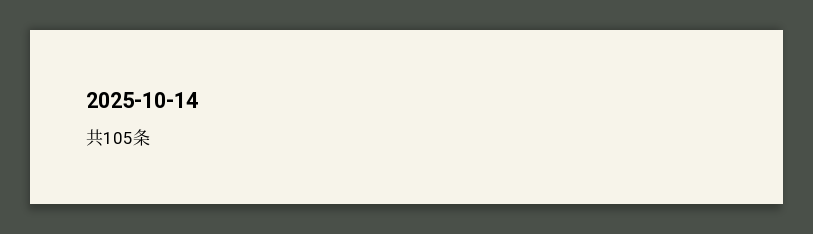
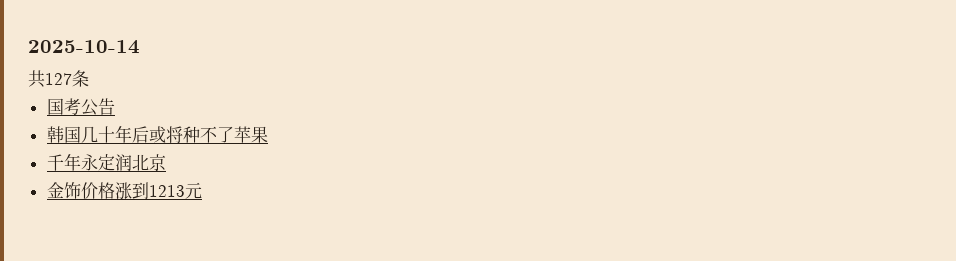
[103,132,133,144] 105 -> [45,73,72,85] 127
(150, 137) none -> [46,98,115,116] [46,125,268,143] [46,153,166,171] [46,182,202,199] // 国考公告 // 韩国几十年后或将种不了苹果 // 千年永定润北京 // 金饰价格涨到1213元

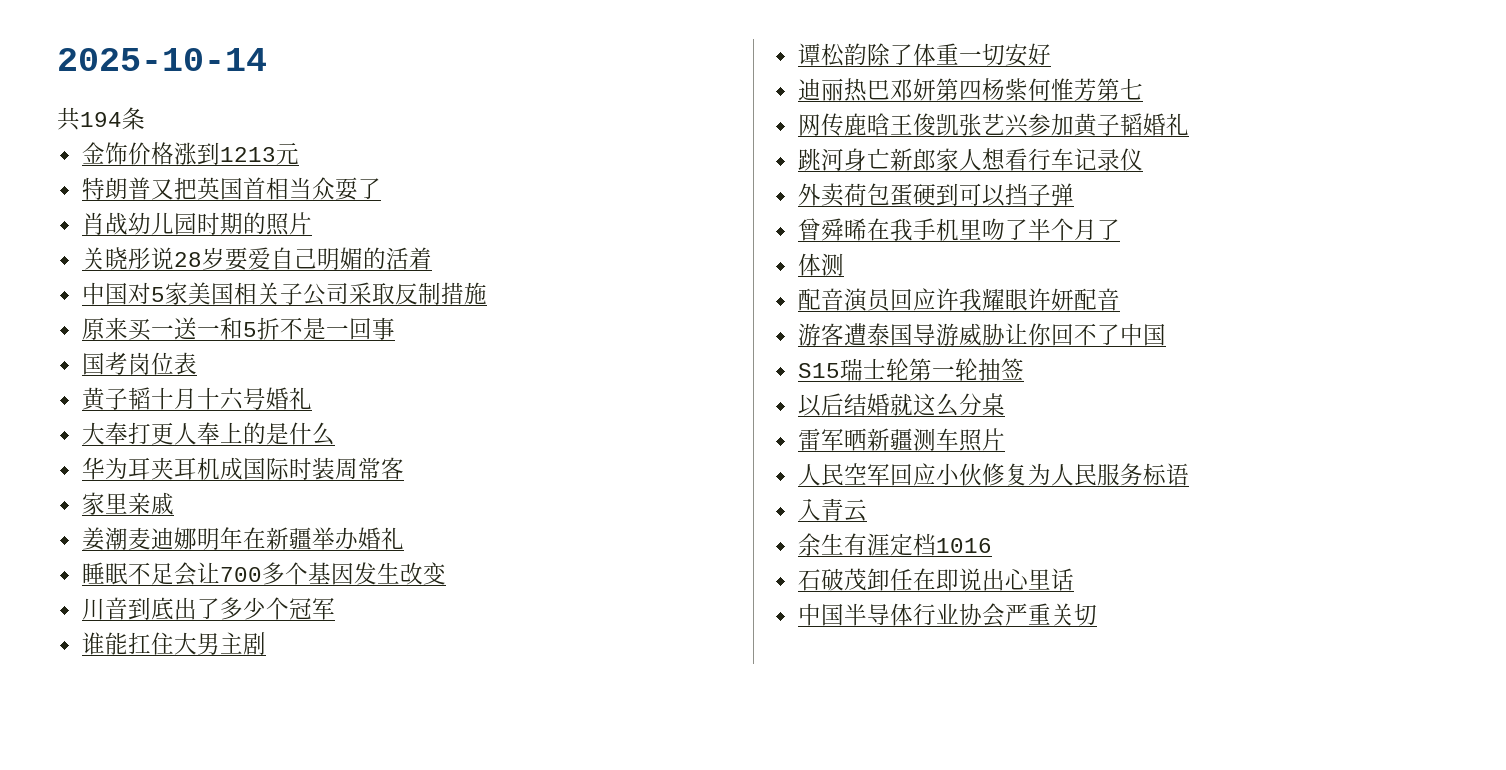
[45,73,72,85] 127 -> [80,112,122,127] 194
[46,98,115,116] [46,125,268,143] [46,153,166,171] // 国考公告 // 韩国几十年后或将种不了苹果 // 千年永定润北京 -> (145, 118) none
(202, 190) none -> [81,177,381,201] [81,212,312,236] [81,247,432,271] [81,282,487,306] [81,317,395,341] [81,352,197,375] [81,387,312,411] [81,422,335,446] [81,457,404,480] [81,492,174,515] [81,527,404,551] [81,562,446,586] [81,597,335,620] [81,632,266,655] [797,43,1051,67] [797,78,1143,102] [797,113,1189,137] [797,148,1143,171] [797,183,1074,207] [797,218,1120,241] [797,253,844,276] [797,288,1120,312] [797,323,1166,346] [797,358,1024,381] [797,393,1005,417] [797,428,1005,452] [797,463,1189,486] [797,498,867,522] [797,533,992,556] [797,568,1074,591] [797,603,1097,627] // 特朗普又把英国首相当众耍了 // 肖战幼儿园时期的照片 // 关晓彤说28岁要爱自己明媚的活着 // 中国对5家美国相关子公司采取反制措施 // 原来买一送一和5折不是一回事 // 国考岗位表 // 黄子韬十月十六号婚礼 // 大奉打更人奉上的是什么 // 华为耳夹耳机成国际时装周常客 // 家里亲戚 // 姜潮麦迪娜明年在新疆举办婚礼 // 睡眠不足会让700多个基因发生改变 // 川音到底出了多少个冠军 // 谁能扛住大男主剧 // 谭松韵除了体重一切安好 // 迪丽热巴邓妍第四杨紫何惟芳第七 // 网传鹿晗王俊凯张艺兴参加黄子韬婚礼 // 跳河身亡新郎家人想看行车记录仪 // 外卖荷包蛋硬到可以挡子弹 // 曾舜晞在我手机里吻了半个月了 // 体测 // 配音演员回应许我耀眼许妍配音 // 游客遭泰国导游威胁让你回不了中国 // S15瑞士轮第一轮抽签 // 以后结婚就这么分桌 // 雷军晒新疆测车照片 // 人民空军回应小伙修复为人民服务标语 // 入青云 // 余生有涯定档1016 // 石破茂卸任在即说出心里话 // 中国半导体行业协会严重关切

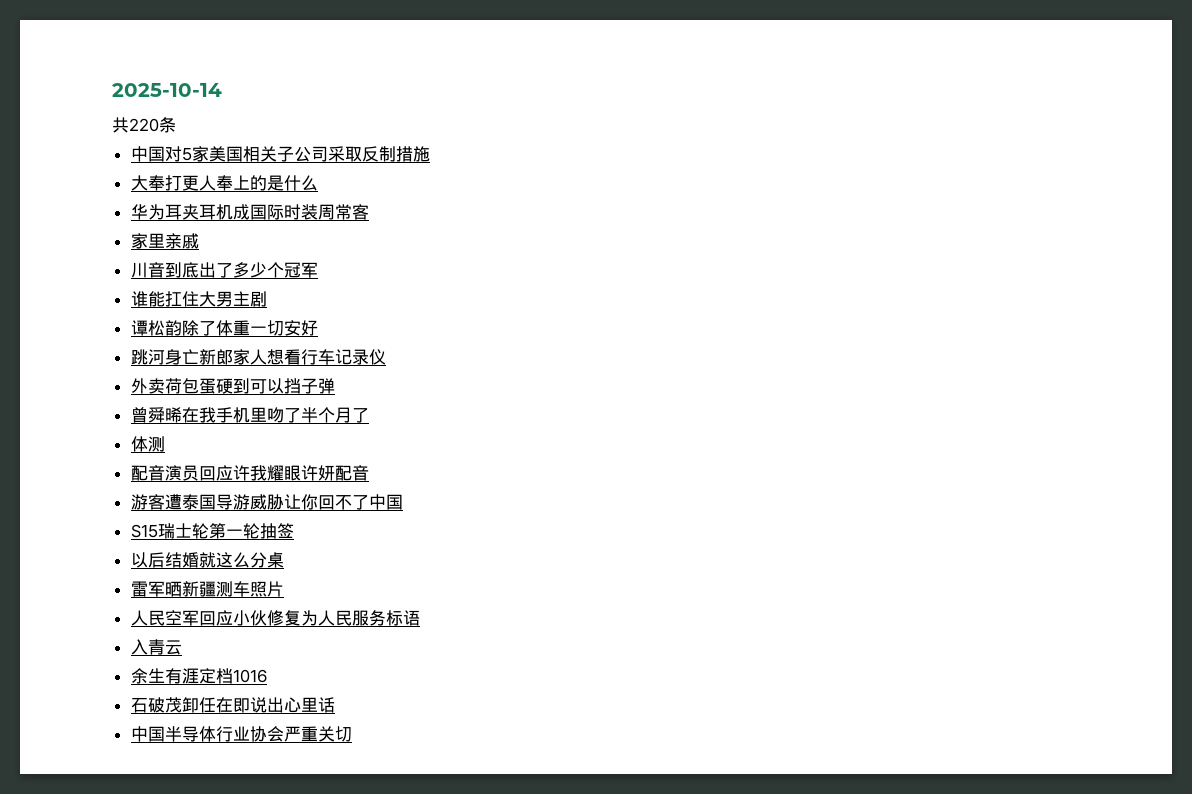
[80,112,122,127] 194 -> [129,118,159,132] 220
[81,142,299,165] [81,177,381,201] [81,212,312,236] [81,247,432,271] // 金饰价格涨到1213元 // 特朗普又把英国首相当众耍了 // 肖战幼儿园时期的照片 // 关晓彤说28岁要爱自己明媚的活着 -> (176, 125) none
[81,317,395,341] [81,352,197,375] [81,387,312,411] // 原来买一送一和5折不是一回事 // 国考岗位表 // 黄子韬十月十六号婚礼 -> (430, 154) none
[81,527,404,551] [81,562,446,586] // 姜潮麦迪娜明年在新疆举办婚礼 // 睡眠不足会让700多个基因发生改变 -> (199, 241) none
[797,78,1143,102] [797,113,1189,137] // 迪丽热巴邓妍第四杨紫何惟芳第七 // 网传鹿晗王俊凯张艺兴参加黄子韬婚礼 -> (318, 328) none

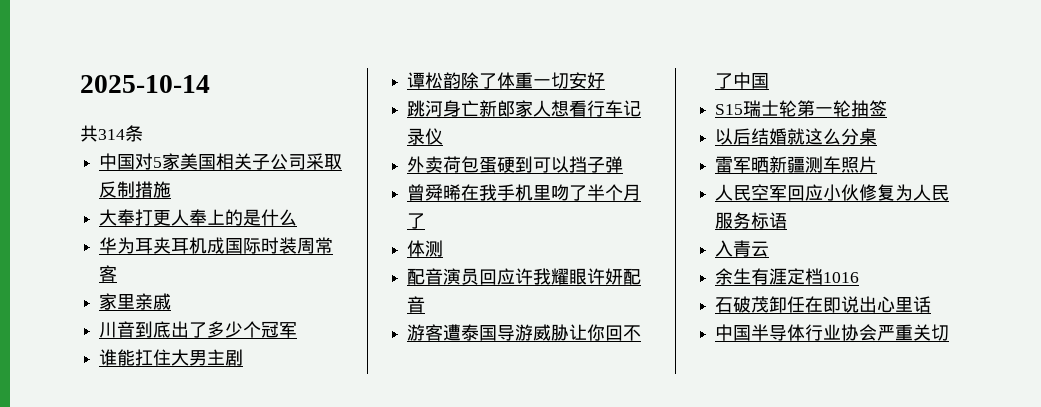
[129,118,159,132] 220 -> [98,129,125,140] 314

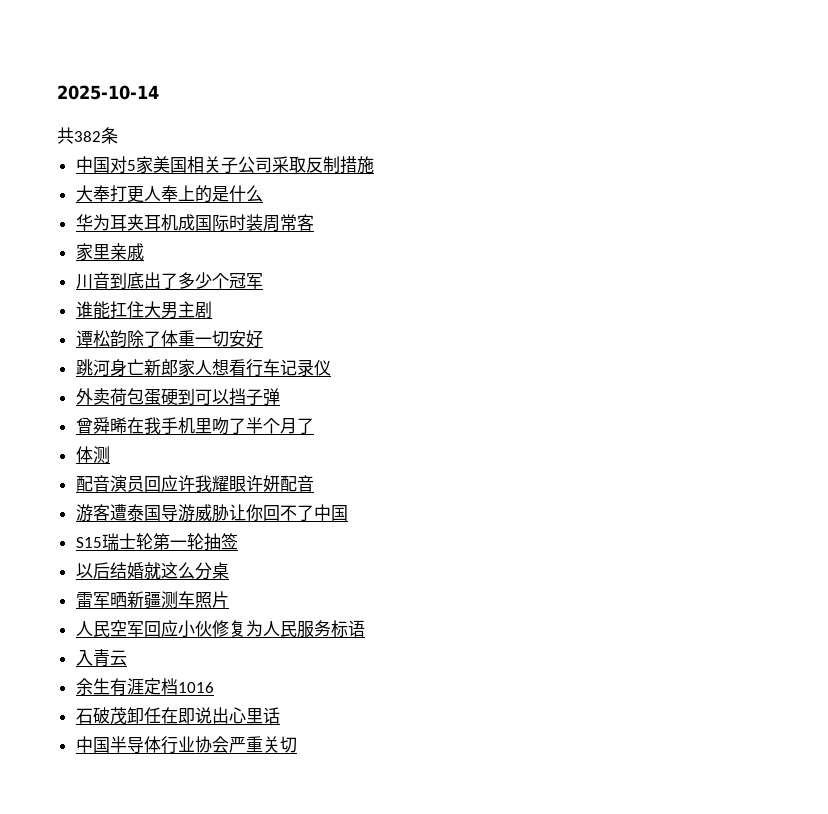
[98,129,125,140] 314 -> [74,131,101,142] 382

